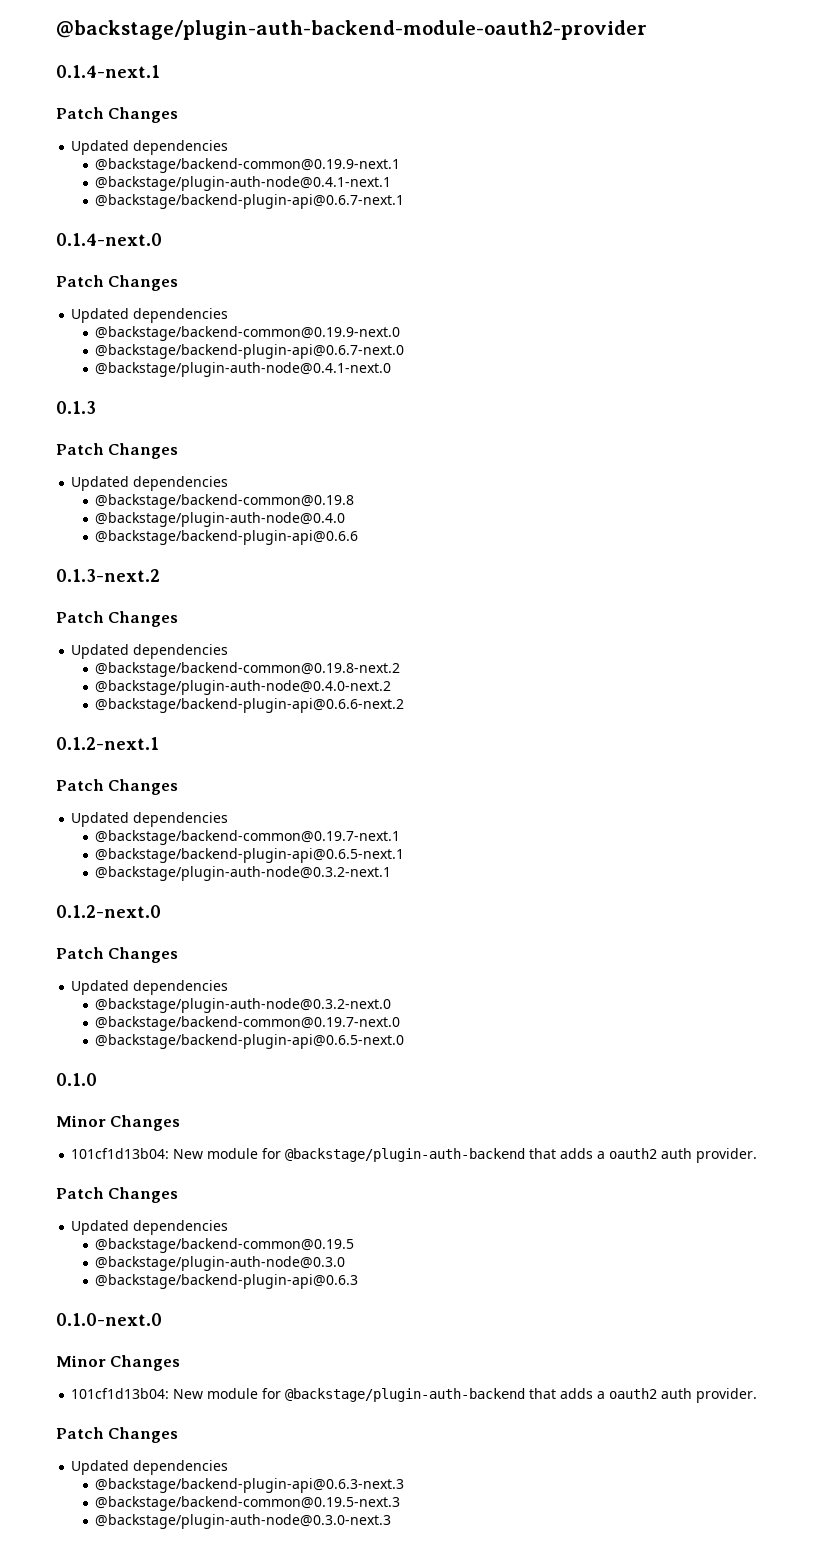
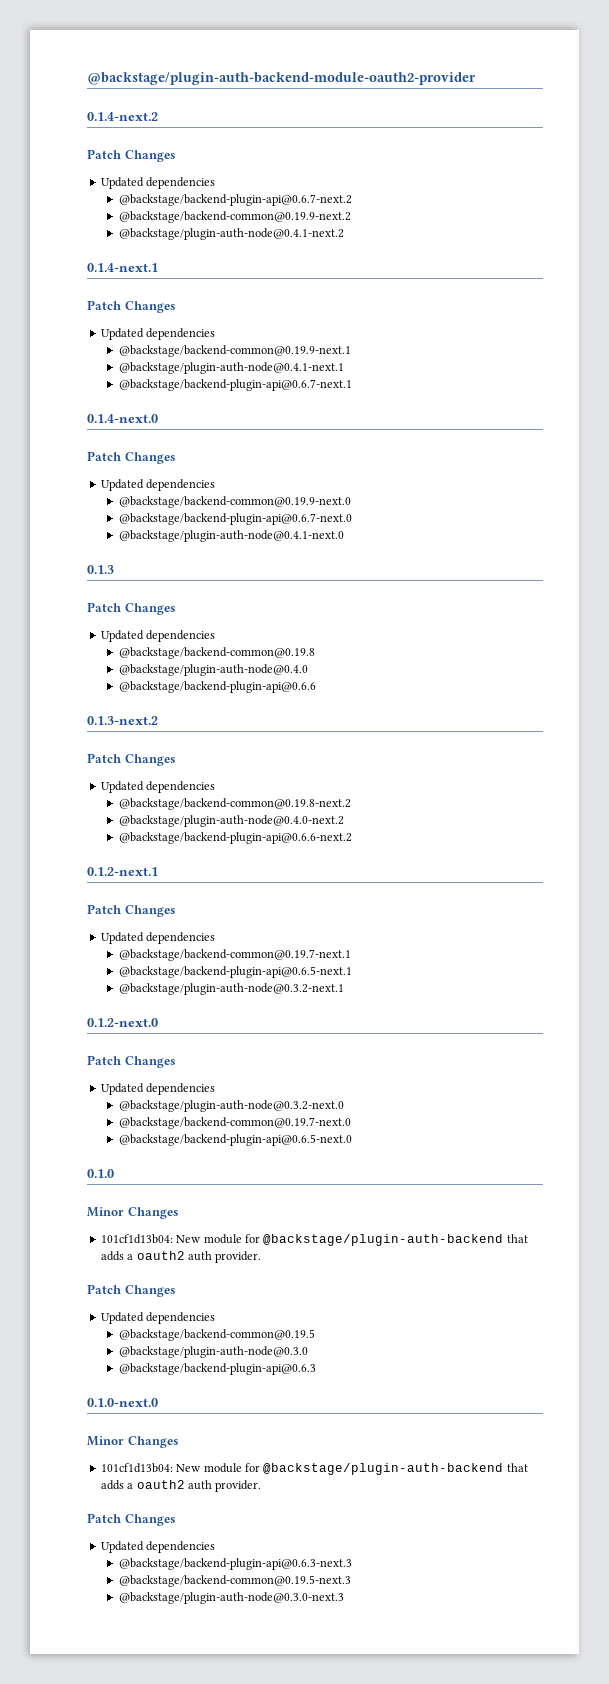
(647, 30) none -> [87,112,158,121] [87,149,176,162] [100,177,216,189] [118,194,352,206] [118,211,351,223] [118,228,344,240] // 0.1.4-next.2 // Patch Changes // Updated dependencies // @backstage/backend-plugin-api@0.6.7-next.2 // @backstage/backend-common@0.19.9-next.2 // @backstage/plugin-auth-node@0.4.1-next.2

